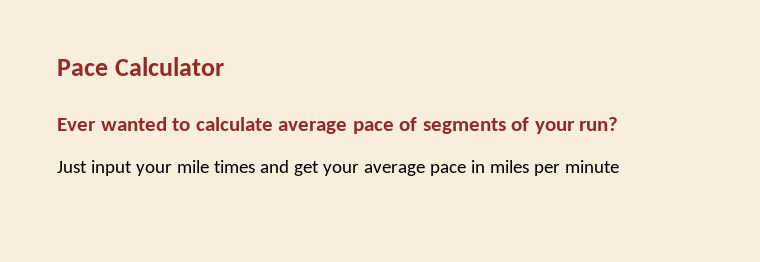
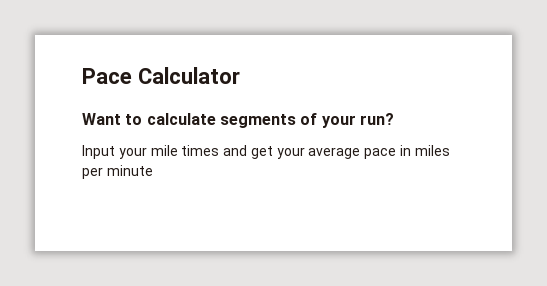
[57,117,418,134] Ever wanted to calculate average pace of -> [82,113,216,125] Want to calculate
[57,160,132,176] Just input -> [82,145,115,159] Input

